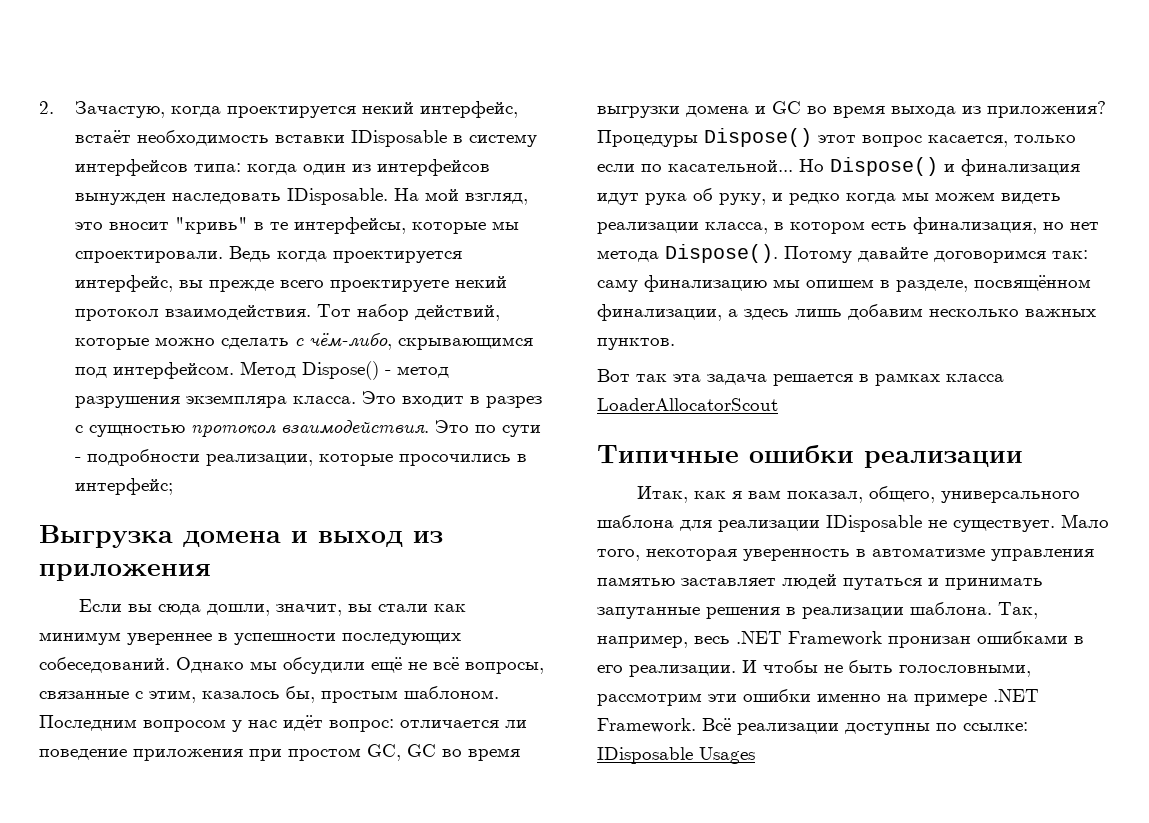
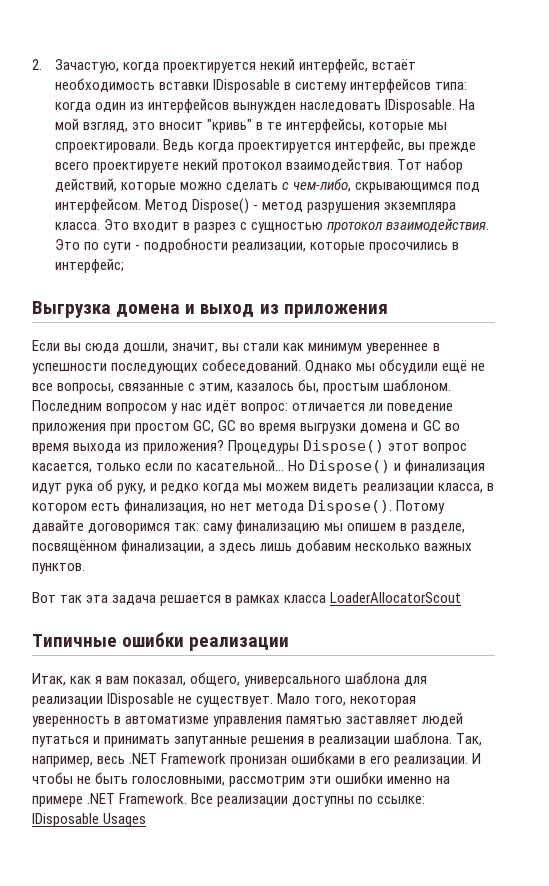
[309,333,393,350] чём-либо, -> [292,178,351,192] чем-либо,
[433,657,459,670] всё -> [32,383,53,391] все
[702,718,731,731] Всё -> [191,793,214,804] Все

